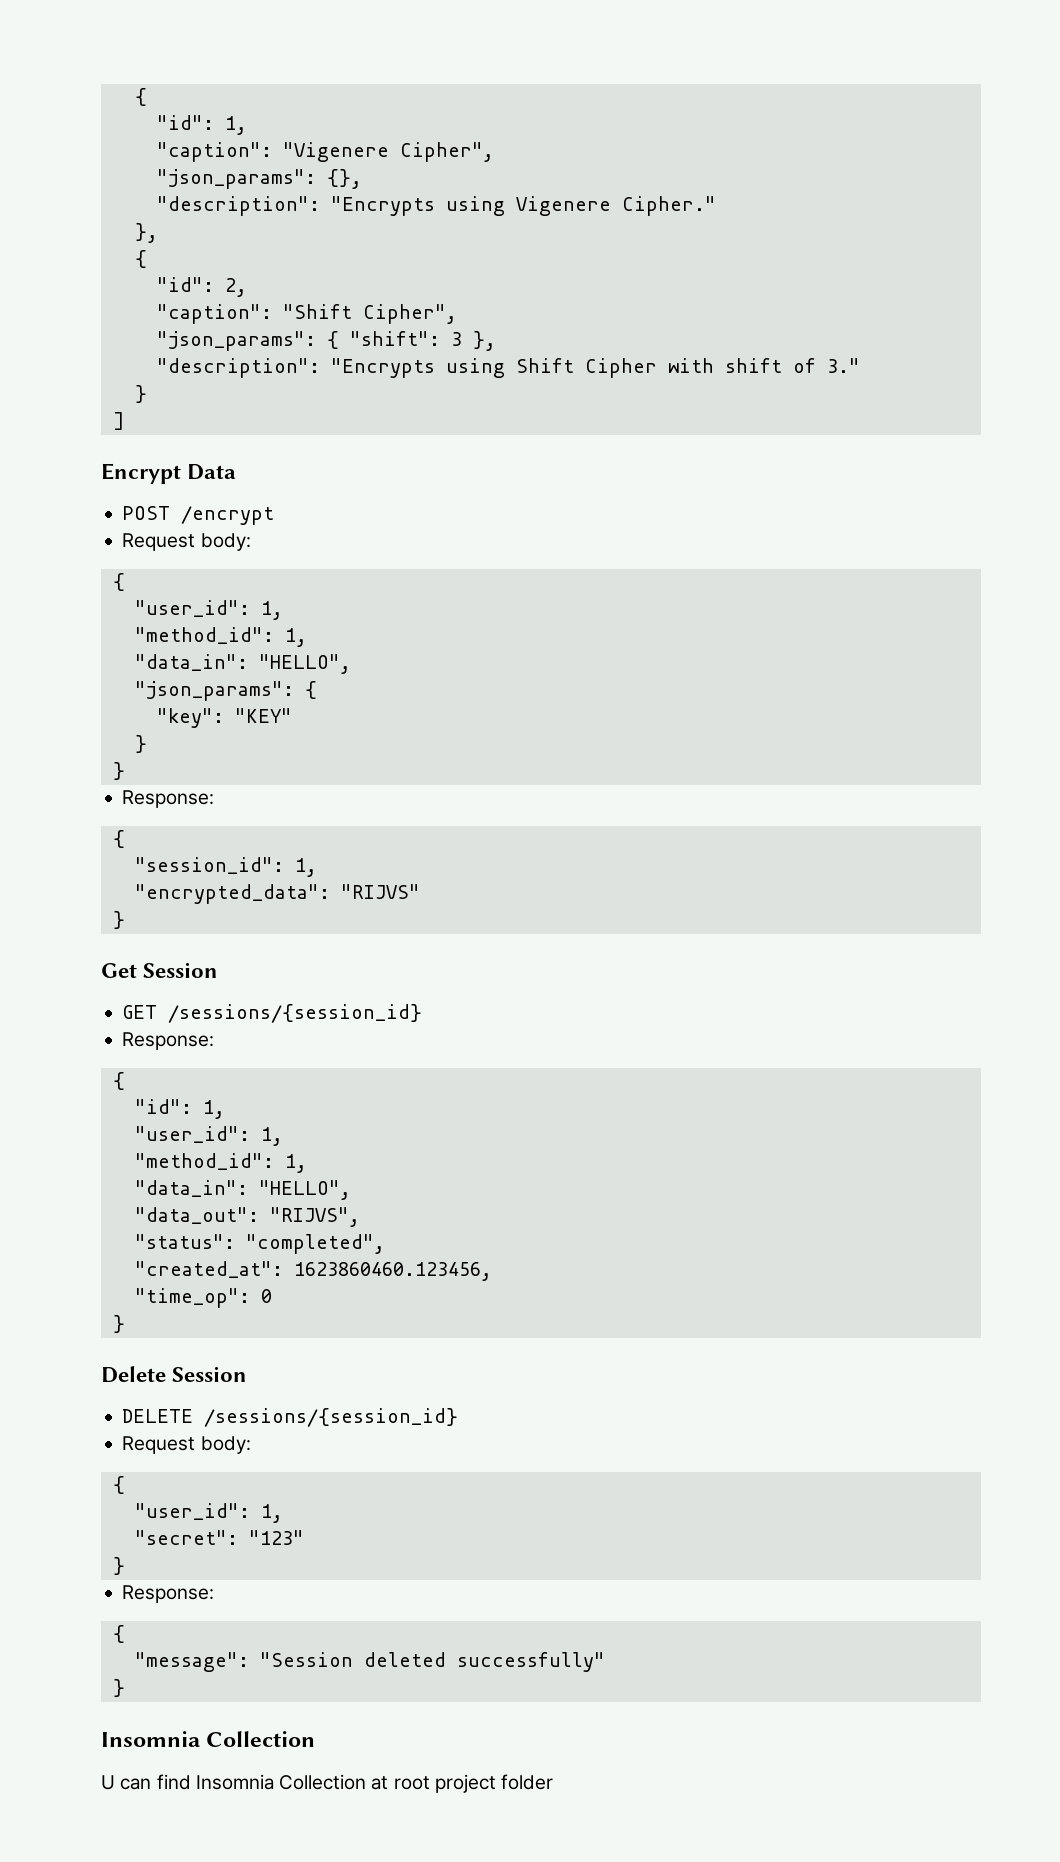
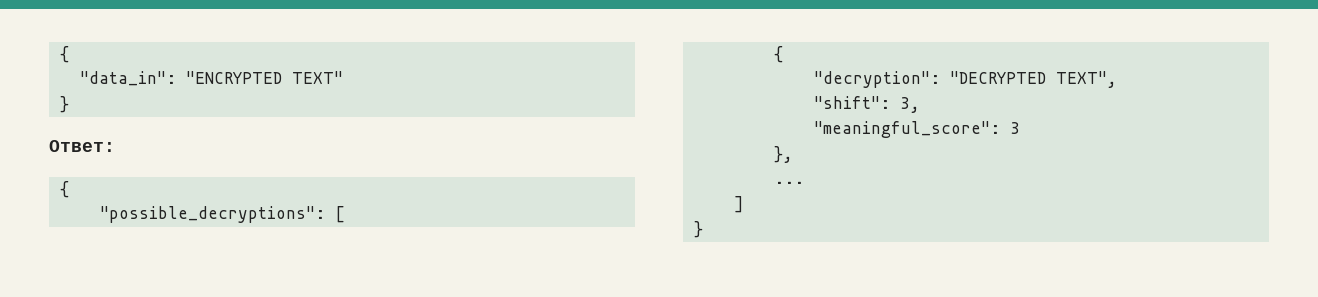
[134,88,147,106] [156,115,247,135] [156,142,494,162] [156,169,362,189] [156,196,716,216] [134,223,158,243] [134,250,147,268] [156,277,247,297] [156,304,457,324] [156,331,496,351] [156,358,860,378] [134,385,147,403] [112,412,125,430] [101,463,237,484] [122,506,275,525] [122,533,251,551] [112,573,125,591] [134,600,283,620] [134,627,307,647] [134,654,351,674] [134,681,317,701] [156,708,292,728] [134,735,147,753] [112,762,125,780] [122,790,215,808] [112,830,125,848] [134,857,317,877] [134,884,420,904] [112,911,125,929] [101,962,219,978] [122,1004,423,1023] [122,1032,215,1050] [112,1072,125,1090] [134,1099,225,1119] [134,1126,283,1146] [134,1153,307,1173] [134,1180,351,1200] [134,1207,360,1227] [134,1234,385,1254] [134,1261,492,1281] [134,1288,272,1308] [112,1315,125,1333] [101,1366,248,1383] [122,1408,459,1427] [122,1436,251,1454] [112,1476,125,1494] [134,1503,283,1523] [134,1530,304,1545] [112,1557,125,1575] [122,1585,215,1603] [112,1625,125,1643] [134,1652,605,1672] [112,1679,125,1697] [101,1731,316,1747] [101,1774,554,1793] { // "id": 1, // "caption": "Vigenere Cipher", // "json_params": {}, // "description": "Encrypts using Vigenere Cipher." // }, // { // "id": 2, // "caption": "Shift Cipher", // "json_params": { "shift": 3 }, // "description": "Encrypts using Shift Cipher with shift of 3." // } // ] // Encrypt Data // POST /encrypt // Request body: // { // "user_id": 1, // "method_id": 1, // "data_in": "HELLO", // "json_params": { // "key": "KEY" // } // } // Response: // { // "session_id": 1, // "encrypted_data": "RIJVS" // } // Get Session // GET /sessions/{session_id} // Response: // { // "id": 1, // "user_id": 1, // "method_id": 1, // "data_in": "HELLO", // "data_out": "RIJVS", // "status": "completed", // "created_at": 1623860460.123456, // "time_op": 0 // } // Delete Session // DELETE /sessions/{session_id} // Request body: // { // "user_id": 1, // "secret": "123" // } // Response: // { // "message": "Session deleted successfully" // } // Insomnia Collection // U can find Insomnia Collection at root project folder -> [59,46,69,63] [79,71,343,86] [59,96,69,113] [49,140,115,152] [59,181,69,198] [99,206,345,223] [773,46,783,63] [813,71,1117,88] [813,96,920,113] [813,121,1020,138] [773,146,793,163] [773,181,804,184] [733,196,744,213] [693,221,703,238] { // "data_in": "ENCRYPTED TEXT" // } // Ответ: // { // "possible_decryptions": [ // { // "decryption": "DECRYPTED TEXT", // "shift": 3, // "meaningful_score": 3 // }, // ... // ] // }

